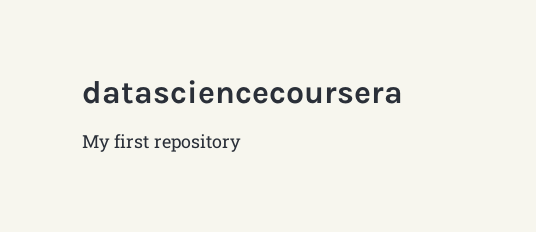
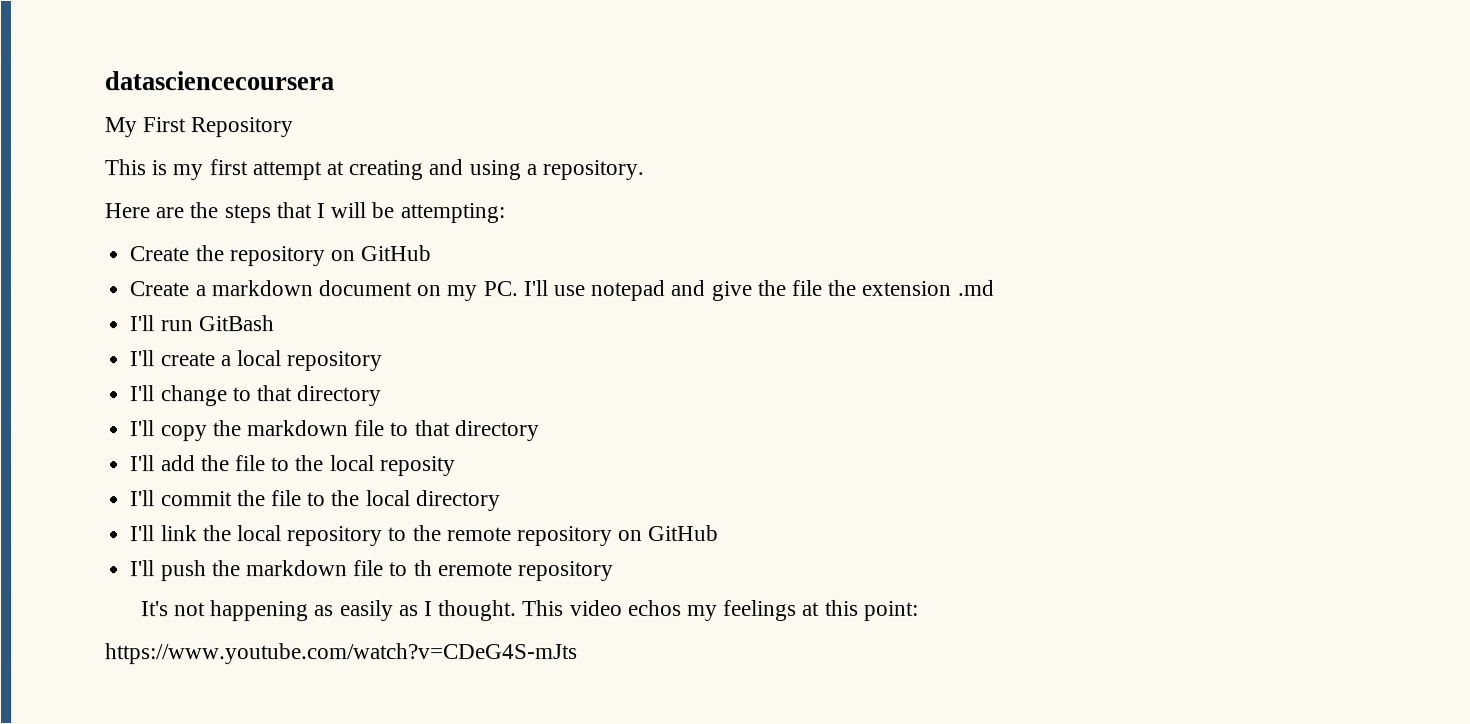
[113,134,241,152] first repository -> [142,117,294,138] [104,159,645,181] [104,202,505,224] [129,245,432,267] [129,279,994,302] [129,315,274,332] [129,350,384,372] [130,385,383,407] [130,420,540,442] [130,455,456,477] [130,490,501,512] [130,525,720,547] [130,560,614,582] [140,599,919,622] [105,643,578,665] First Repository // This is my first attempt at creating and using a repository. // Here are the steps that I will be attempting: // Create the repository on GitHub // Create a markdown document on my PC. I'll use notepad and give the file the extension .md // I'll run GitBash // I'll create a local repository // I'll change to that directory // I'll copy the markdown file to that directory // I'll add the file to the local reposity // I'll commit the file to the local directory // I'll link the local repository to the remote repository on GitHub // I'll push the markdown file to th eremote repository // It's not happening as easily as I thought. This video echos my feelings at this point: // https://www.youtube.com/watch?v=CDeG4S-mJts

